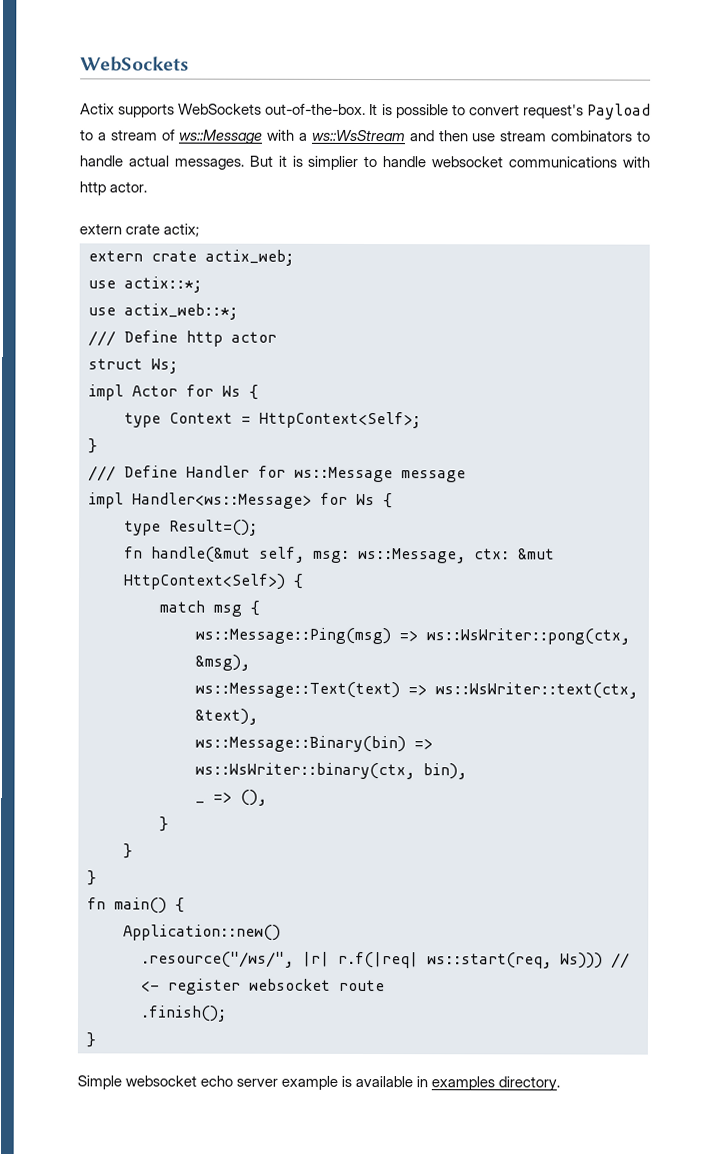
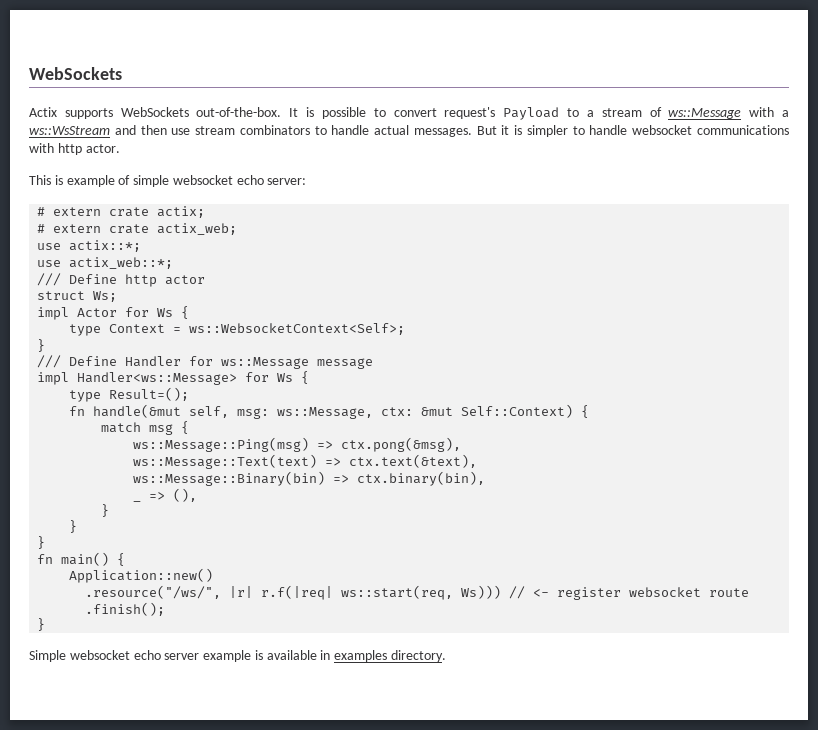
[307,155,359,170] simplier -> [526,125,568,137] simpler
(148, 187) none -> [29,175,307,187] [37,207,46,216] This is example of simple websocket echo server: // #
(200, 230) none -> [37,224,46,233] #
[259,411,421,429] HttpContext<Self>; -> [189,323,406,335] ws::WebsocketContext<Self>;
[123,573,286,590] HttpContext<Self>) -> [461,404,574,418] Self::Context)
[426,628,630,645] [195,654,250,671] ws::WsWriter::pong(ctx, &msg), -> [341,437,462,452] ctx.pong(&msg),
[435,682,638,699] [195,708,258,725] ws::WsWriter::text(ctx, &text), -> [349,454,478,468] ctx.text(&text),
[195,762,467,780] ws::WsWriter::binary(ctx, bin), -> [357,471,486,486] ctx.binary(bin),

